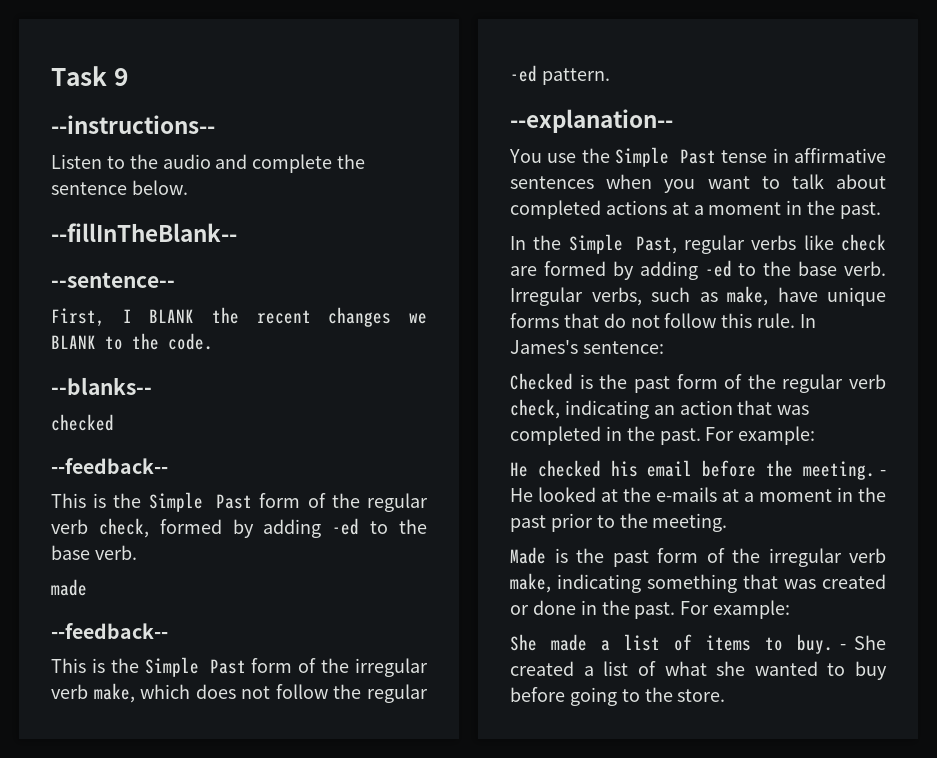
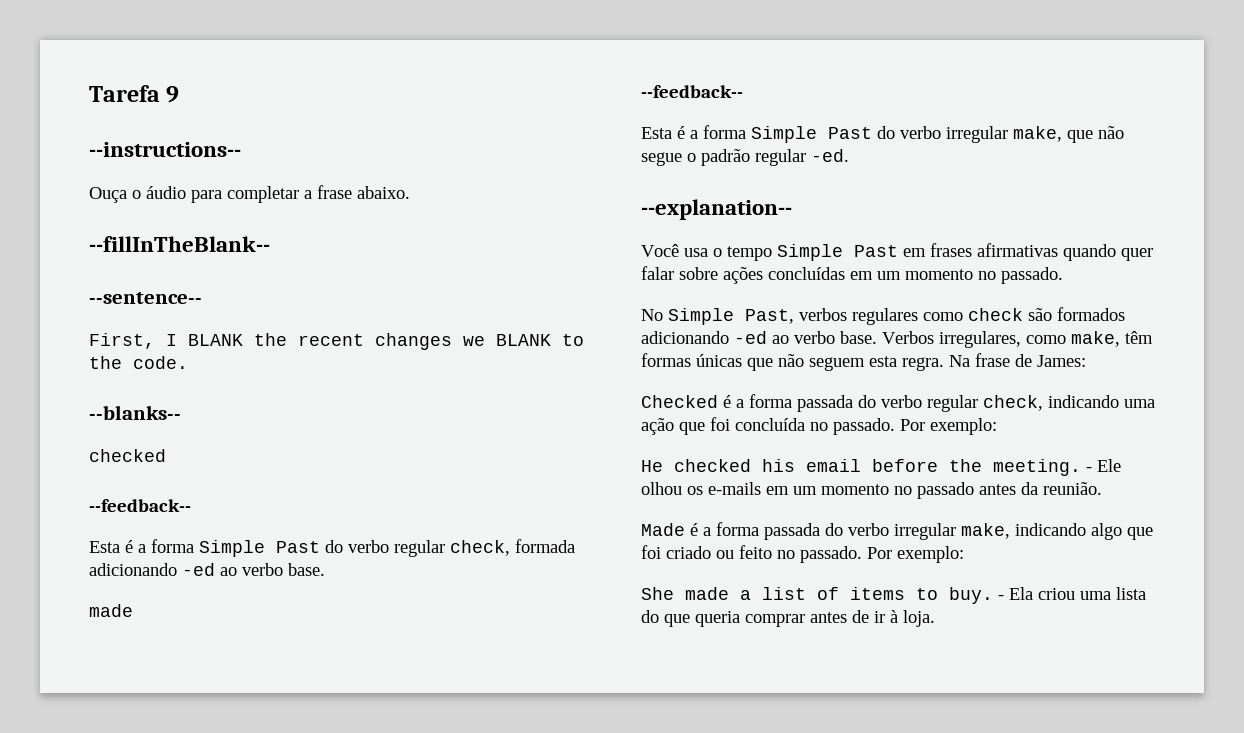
[51,66,107,86] Task -> [89,85,160,102] Tarefa
[51,154,366,173] [51,180,188,195] Listen to the audio and complete the sentence below. -> [89,185,410,203] Ouça o áudio para completar a frase abaixo.
[51,492,428,512] [51,518,428,538] [51,545,137,560] [51,579,87,596] [51,623,168,639] [51,657,428,677] [51,683,428,703] [510,65,610,85] [510,109,673,133] [509,147,886,167] [510,174,887,193] [510,200,882,219] [510,234,886,254] [510,260,886,280] [510,286,886,306] [510,313,817,328] [510,340,664,354] [510,373,886,393] [510,399,810,419] [510,426,816,445] This is the Simple Past form of the regular verb check, formed by adding -ed to the base verb. // made // --feedback-- // This is the Simple Past form of the irregular verb make, which does not follow the regular -ed pattern. // --explanation-- // You use the Simple Past tense in affirmative sentences when you want to talk about completed actions at a moment in the past. // In the Simple Past, regular verbs like check are formed by adding -ed to the base verb. Irregular verbs, such as make, have unique forms that do not follow this rule. In James's sentence: // Checked is the past form of the regular verb check, indicating an action that was completed in the past. For example: -> [89,539,575,557] [89,563,325,576] [89,604,133,617] [641,85,743,98] [641,125,1124,143] [641,149,849,166] [641,199,792,220] [641,243,1153,261] [641,266,1063,284] [641,307,1125,325] [641,331,1153,348] [641,353,1086,371] [641,394,1155,412] [641,417,997,435] Esta é a forma Simple Past do verbo regular check, formada adicionando -ed ao verbo base. // made // --feedback-- // Esta é a forma Simple Past do verbo irregular make, que não segue o padrão regular -ed. // --explanation-- // Você usa o tempo Simple Past em frases afirmativas quando quer falar sobre ações concluídas em um momento no passado. // No Simple Past, verbos regulares como check são formados adicionando -ed ao verbo base. Verbos irregulares, como make, têm formas únicas que não seguem esta regra. Na frase de James: // Checked é a forma passada do verbo regular check, indicando uma ação que foi concluída no passado. Por exemplo:
[510,487,886,502] [510,513,728,532] [510,547,886,567] [510,573,886,593] [510,600,791,619] He looked at the e-mails at a moment in the past prior to the meeting. // Made is the past form of the irregular verb make, indicating something that was created or done in the past. For example: -> [1097,459,1121,472] [641,482,1102,499] [641,522,1153,540] [641,545,964,563] Ele olhou os e-mails em um momento no passado antes da reunião. // Made é a forma passada do verbo irregular make, indicando algo que foi criado ou feito no passado. Por exemplo:
[854,635,886,650] [510,661,887,680] [510,687,726,706] She created a list of what she wanted to buy before going to the store. -> [1009,587,1146,600] [641,610,935,627] Ela criou uma lista do que queria comprar antes de ir à loja.

